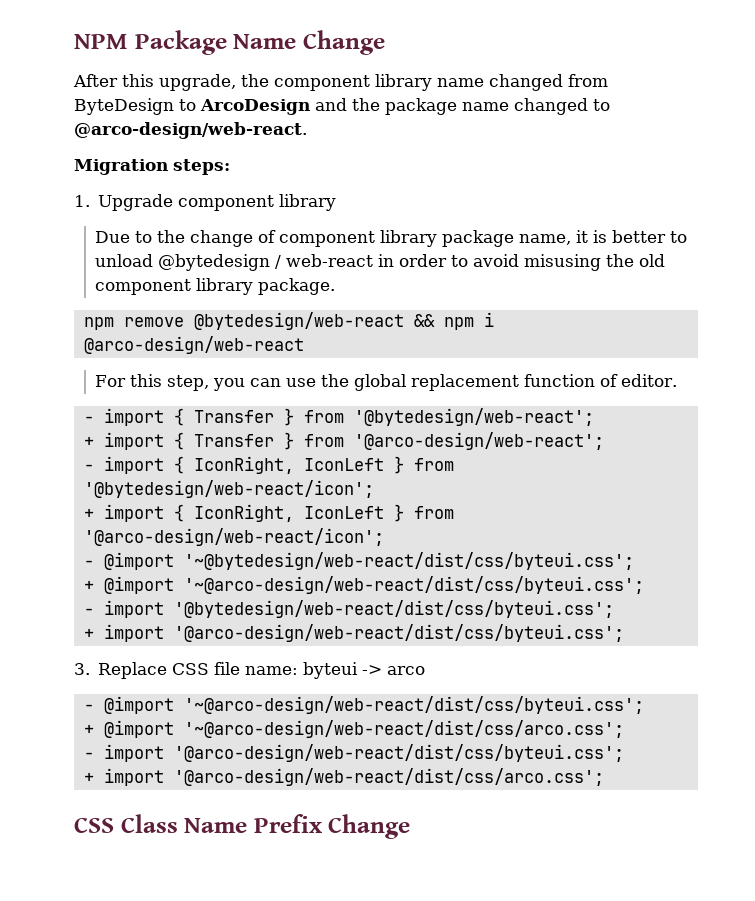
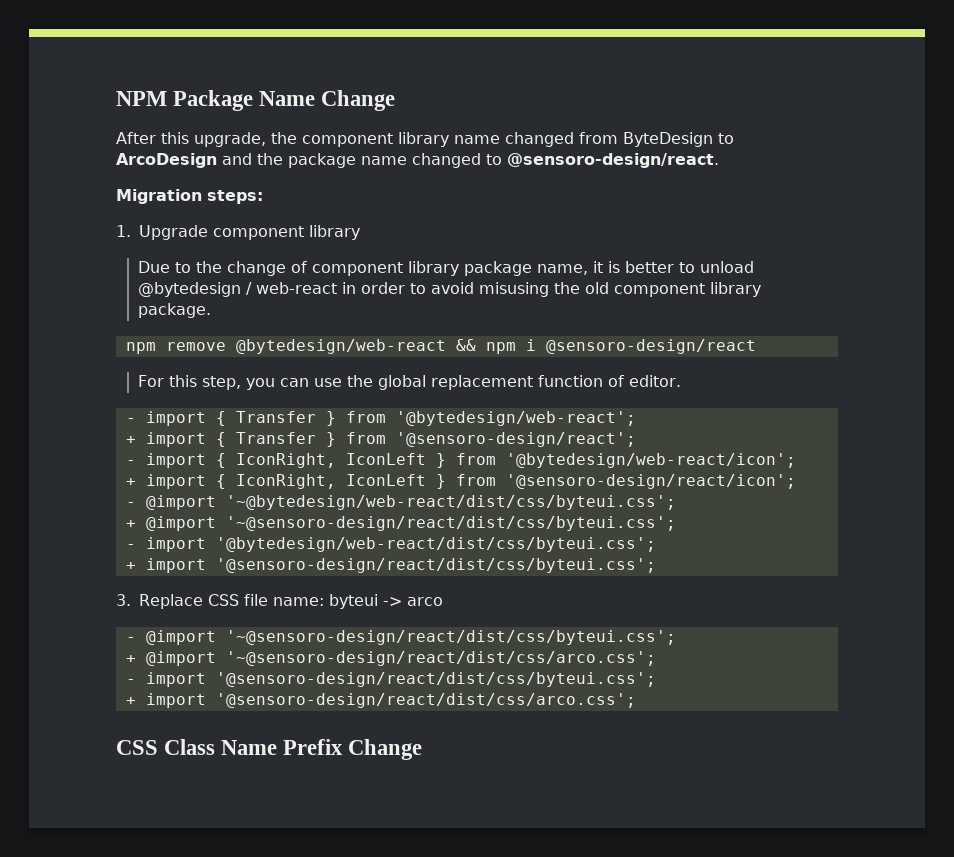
[74,122,307,139] @arco-design/web-react. -> [507,153,719,168] @sensoro-design/react.
[83,336,304,354] @arco-design/web-react -> [545,339,756,354] @sensoro-design/react
[353,432,604,450] '@arco-design/web-react'; -> [395,432,636,447] '@sensoro-design/react';
[83,528,384,546] '@arco-design/web-react/icon'; -> [505,474,796,489] '@sensoro-design/react/icon';
[183,576,644,594] '~@arco-design/web-react/dist/css/byteui.css'; -> [225,516,676,531] '~@sensoro-design/react/dist/css/byteui.css';
[173,624,624,642] '@arco-design/web-react/dist/css/byteui.css'; -> [215,558,656,573] '@sensoro-design/react/dist/css/byteui.css';
[183,696,644,714] [83,720,624,738] [83,744,624,762] [83,768,604,786] '~@arco-design/web-react/dist/css/byteui.css'; // + @import '~@arco-design/web-react/dist/css/arco.css'; // - import '@arco-design/web-react/dist/css/byteui.css'; // + import '@arco-design/web-react/dist/css/arco.css'; -> [225,630,676,645] [125,651,656,666] [125,672,656,687] [125,693,636,708] '~@sensoro-design/react/dist/css/byteui.css'; // + @import '~@sensoro-design/react/dist/css/arco.css'; // - import '@sensoro-design/react/dist/css/byteui.css'; // + import '@sensoro-design/react/dist/css/arco.css';

